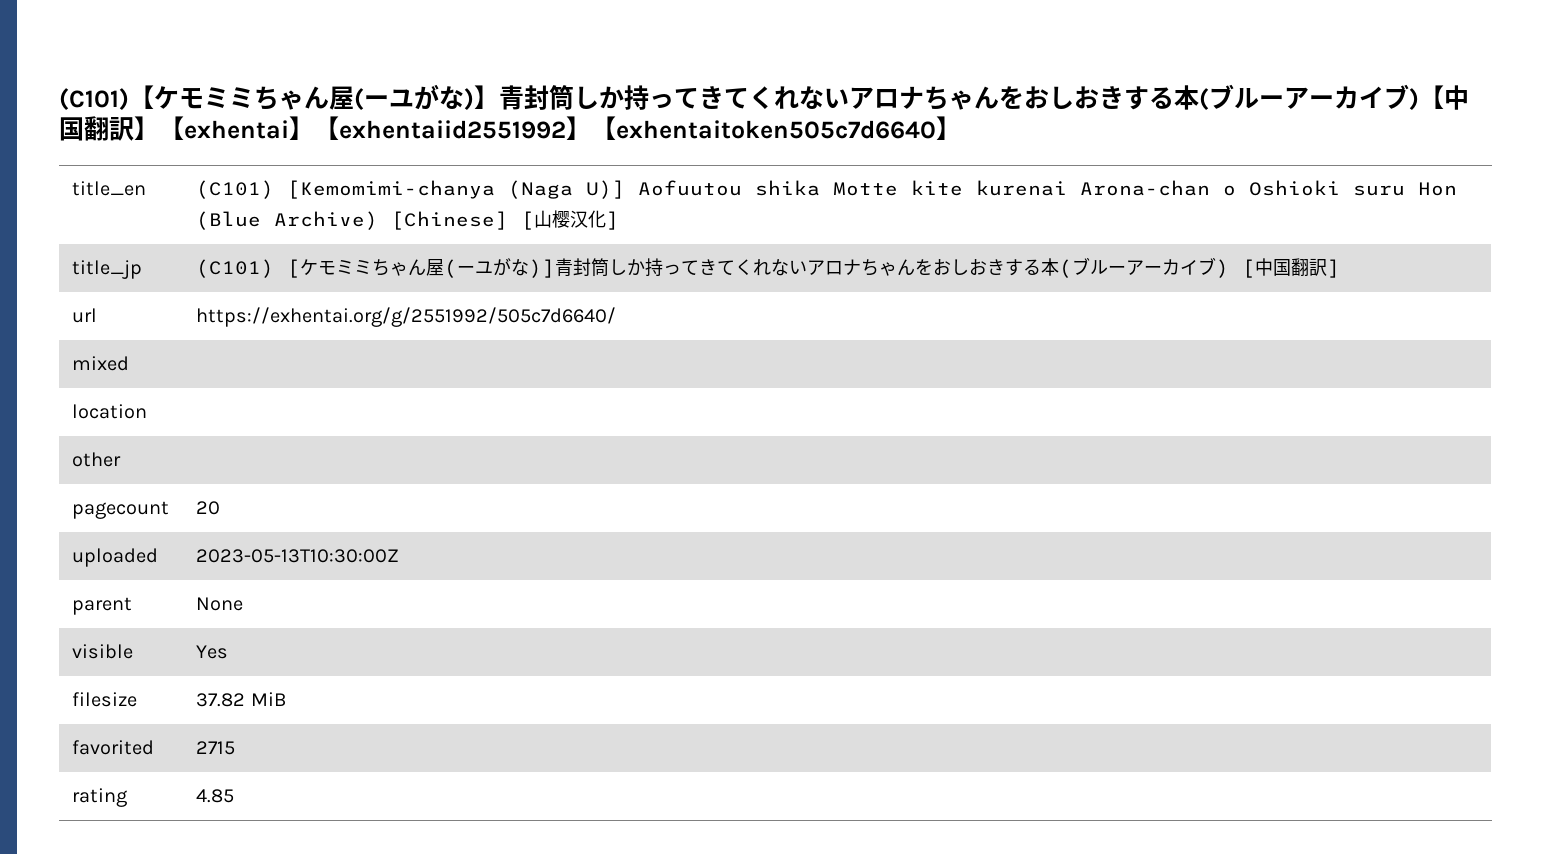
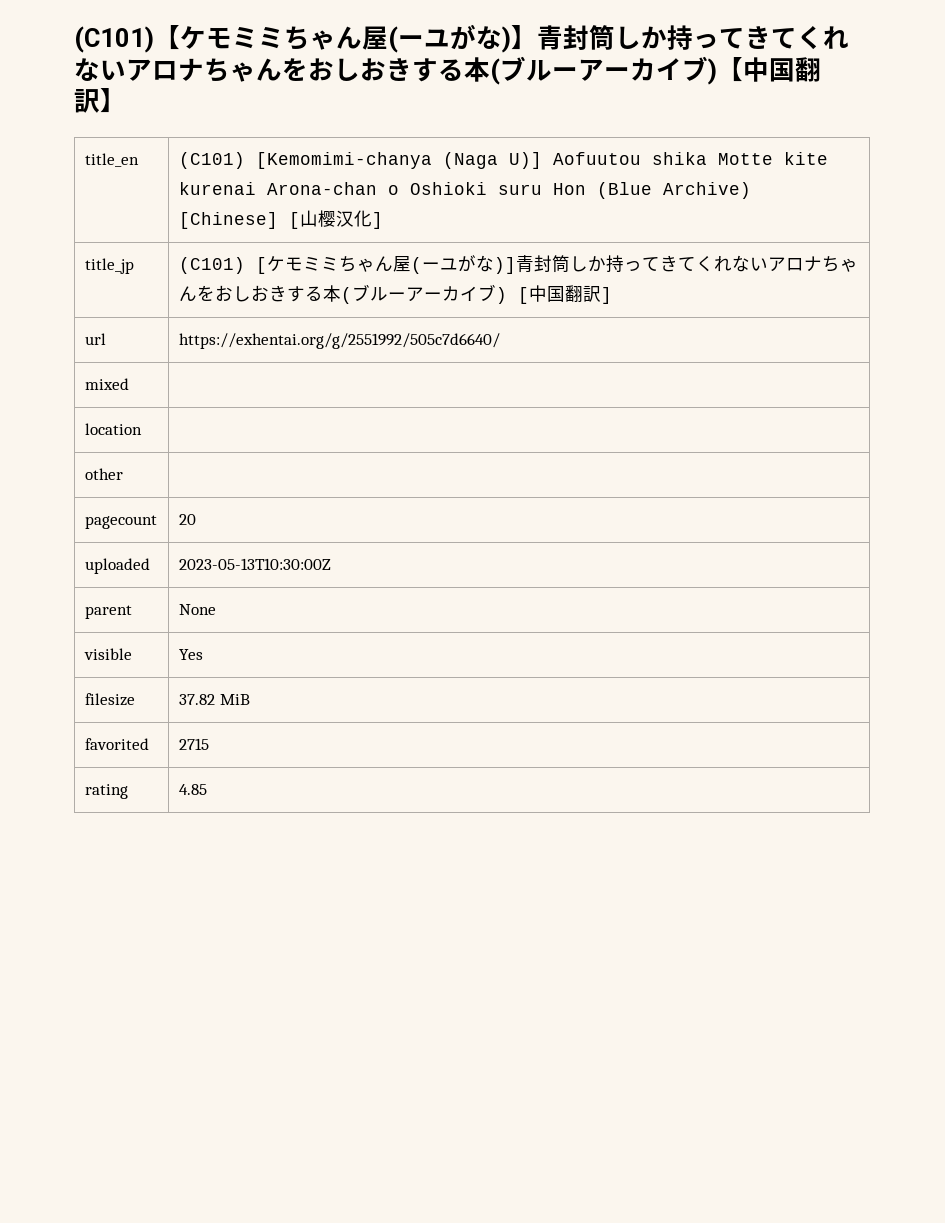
[159,116,961,140] 【exhentai】【exhentaiid2551992】【exhentaitoken505c7d6640】 -> (126, 100) none

